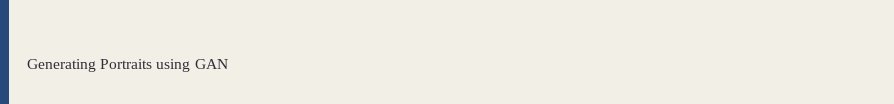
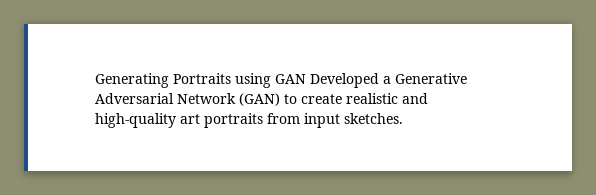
(228, 64) none -> [310,73,467,88] [95,93,428,106] [95,113,403,128] Developed a Generative Adversarial Network (GAN) to create realistic and high-quality art portraits from input sketches.

